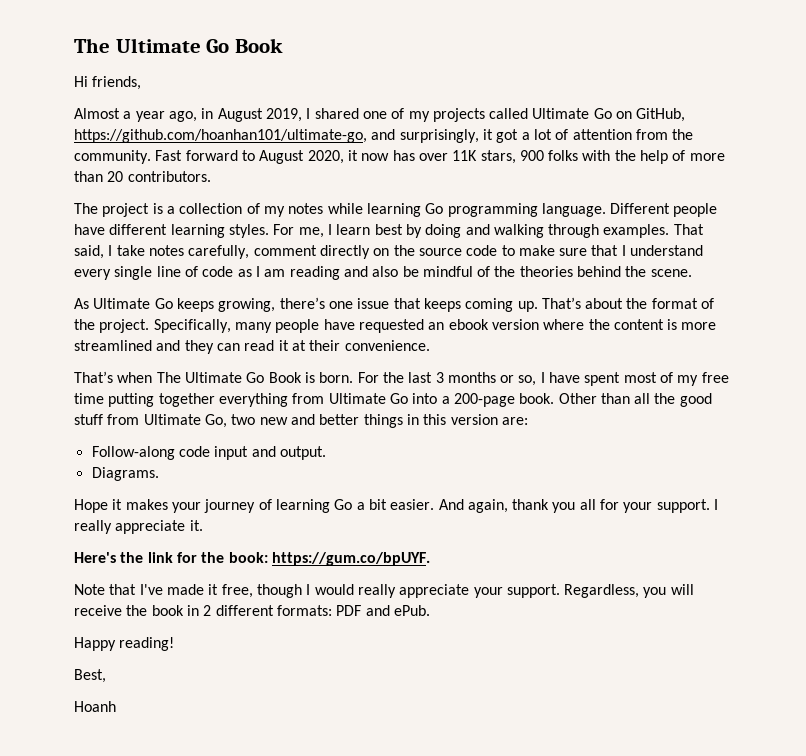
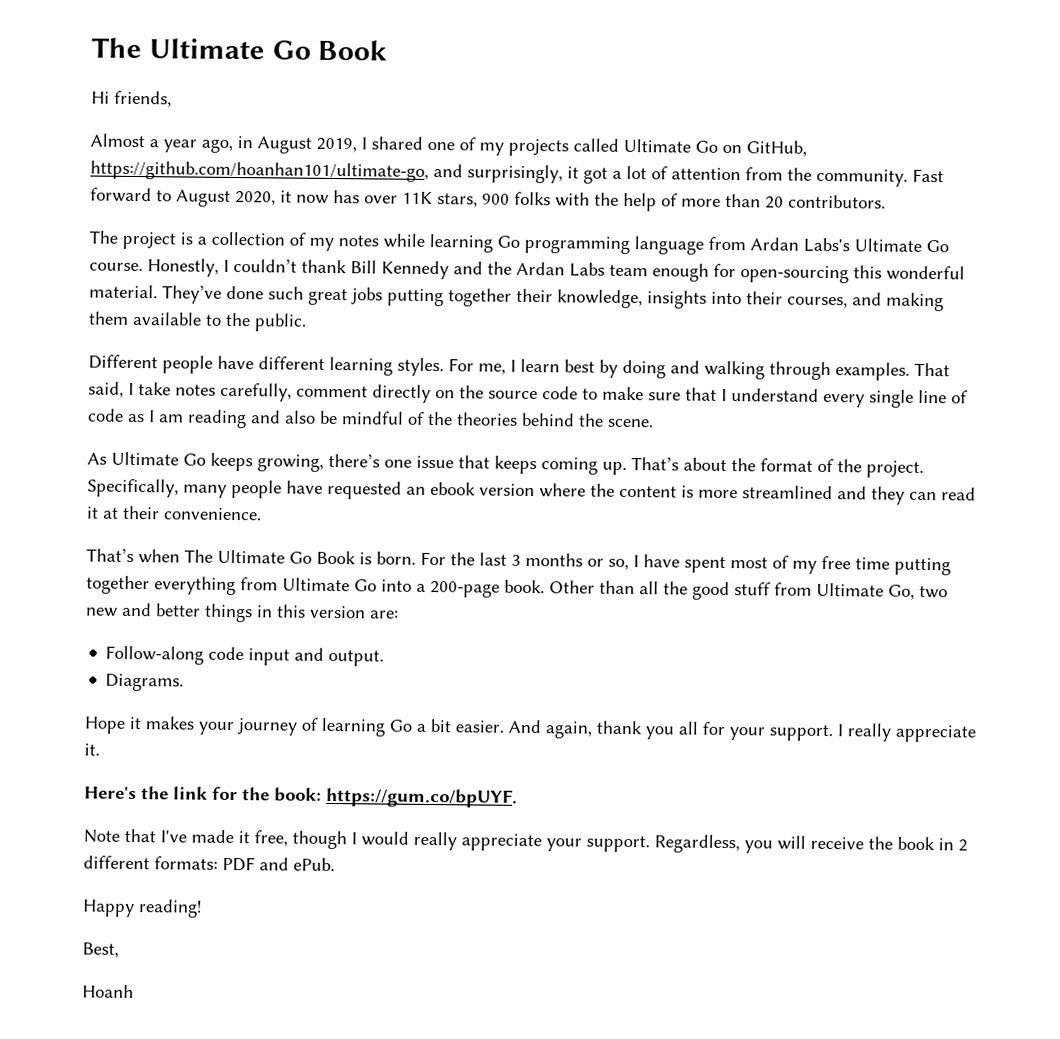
[541,203,606,217] language. -> [634,236,949,255] [89,258,965,284] [89,284,944,312] [88,311,307,332] language from Ardan Labs's Ultimate Go course. Honestly, I couldn’t thank Bill Kennedy and the Ardan Labs team enough for open-sourcing this wonderful material. They’ve done such great jobs putting together their knowledge, insights into their courses, and making them available to the public. //

